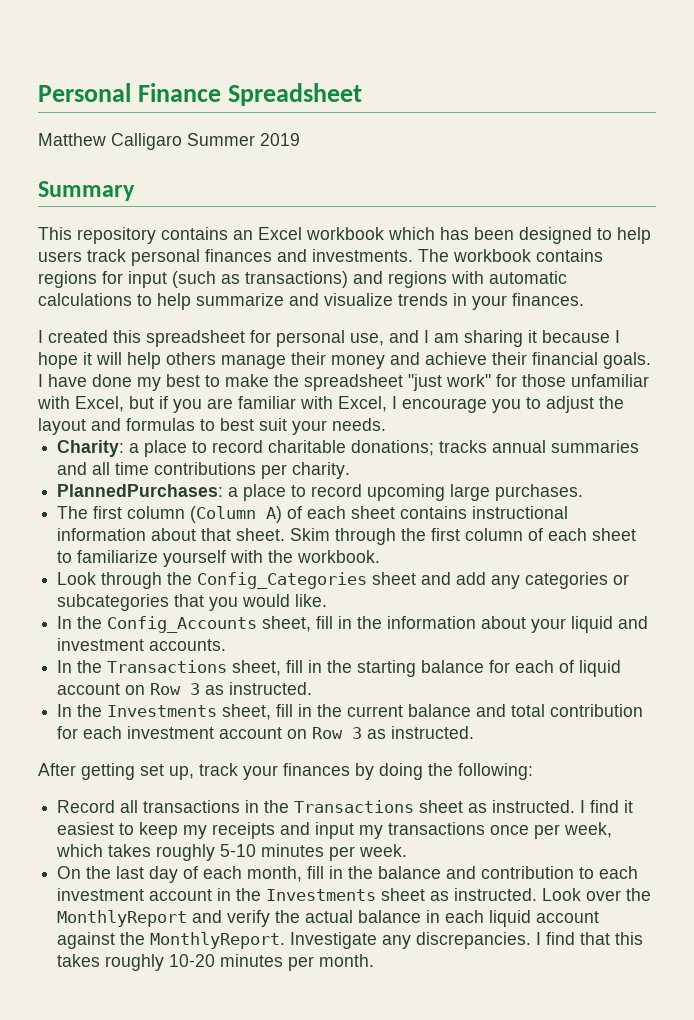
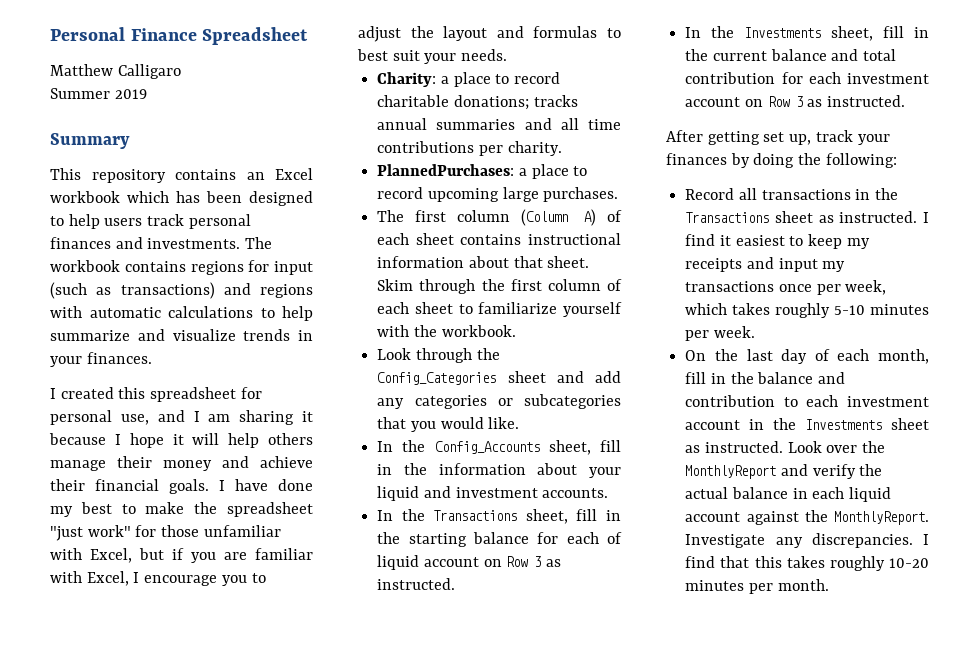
(182, 141) none -> (181, 71) //

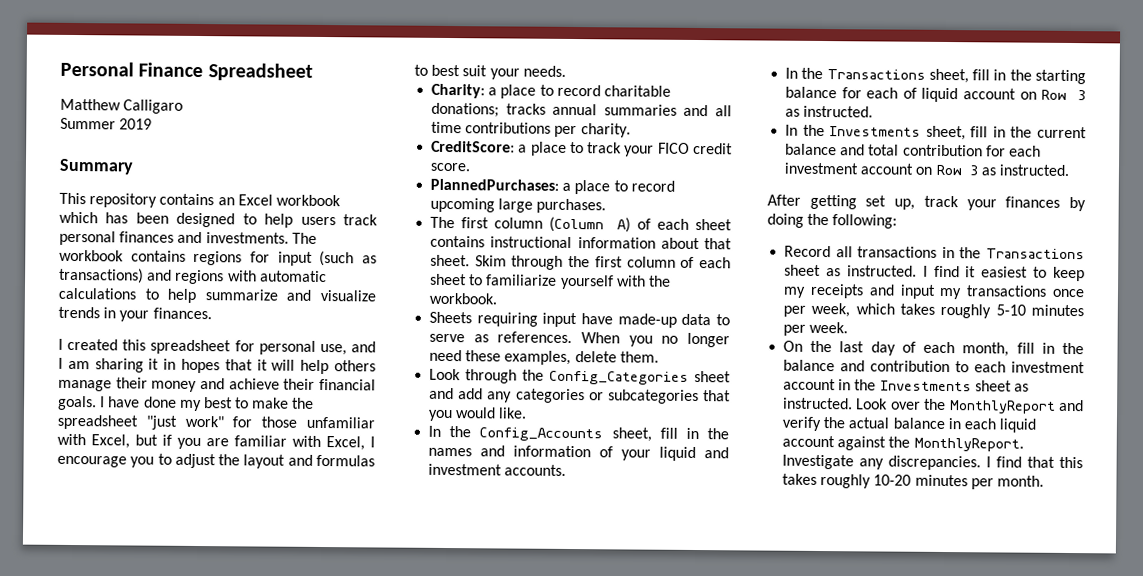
[49,433,164,448] because I hope -> [163,358,253,374] in hopes that
(562, 148) none -> [431,140,733,157] [430,162,471,172] // CreditScore: a place to track your FICO credit score.
(516, 331) none -> [429,311,730,328] [429,331,730,348] [429,349,659,366] // Sheets requiring input have made-up data to serve as references. When you no longer need these examples, delete them.
[438,463,578,475] information about -> [428,445,614,458] names and information of

